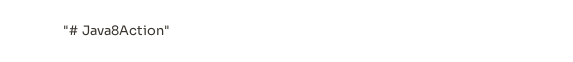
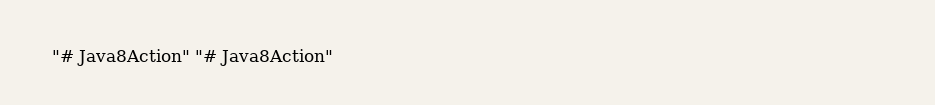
[63,25,170,36] "# Java8Action" -> [52,49,333,66] "# Java8Action" "# Java8Action"

